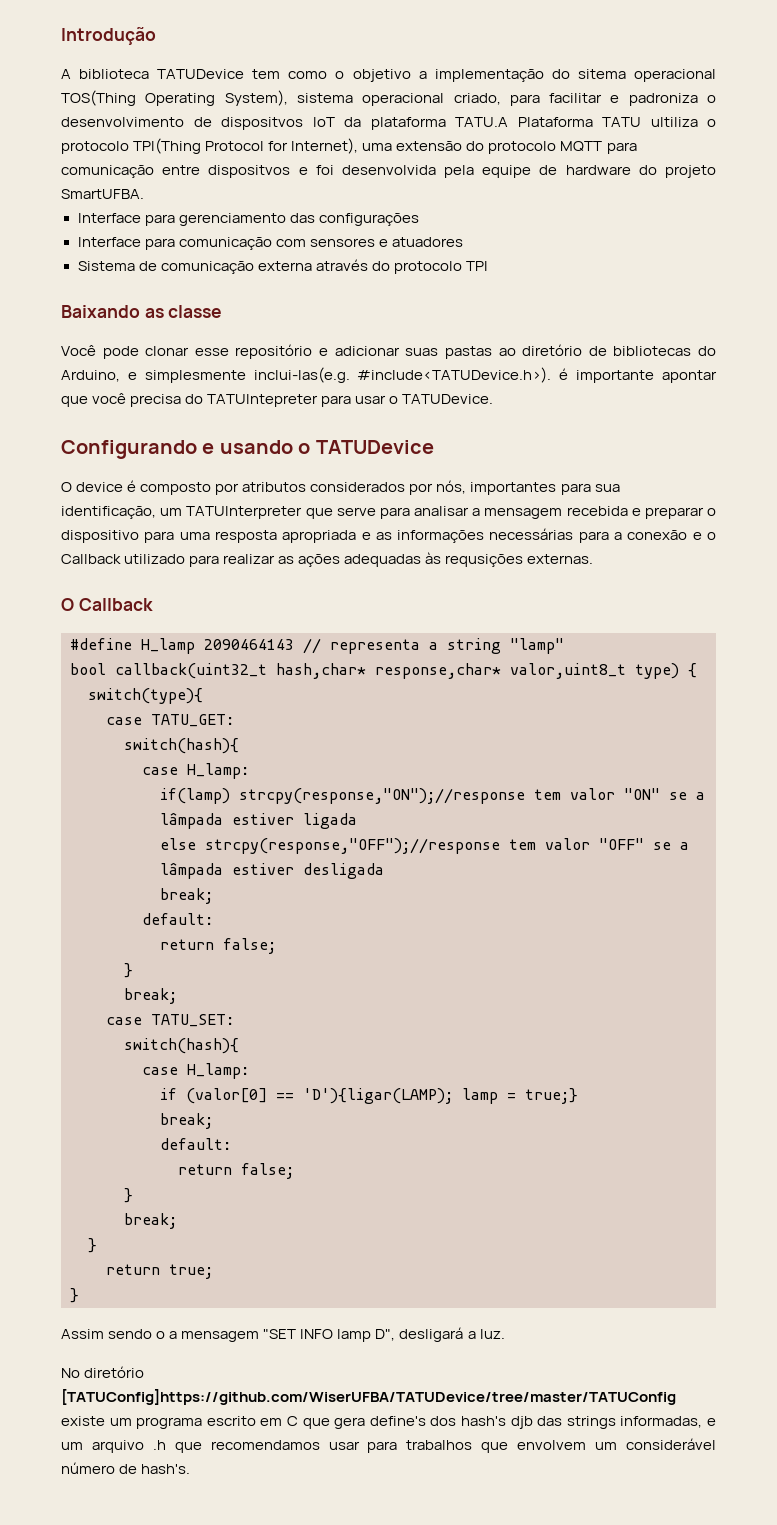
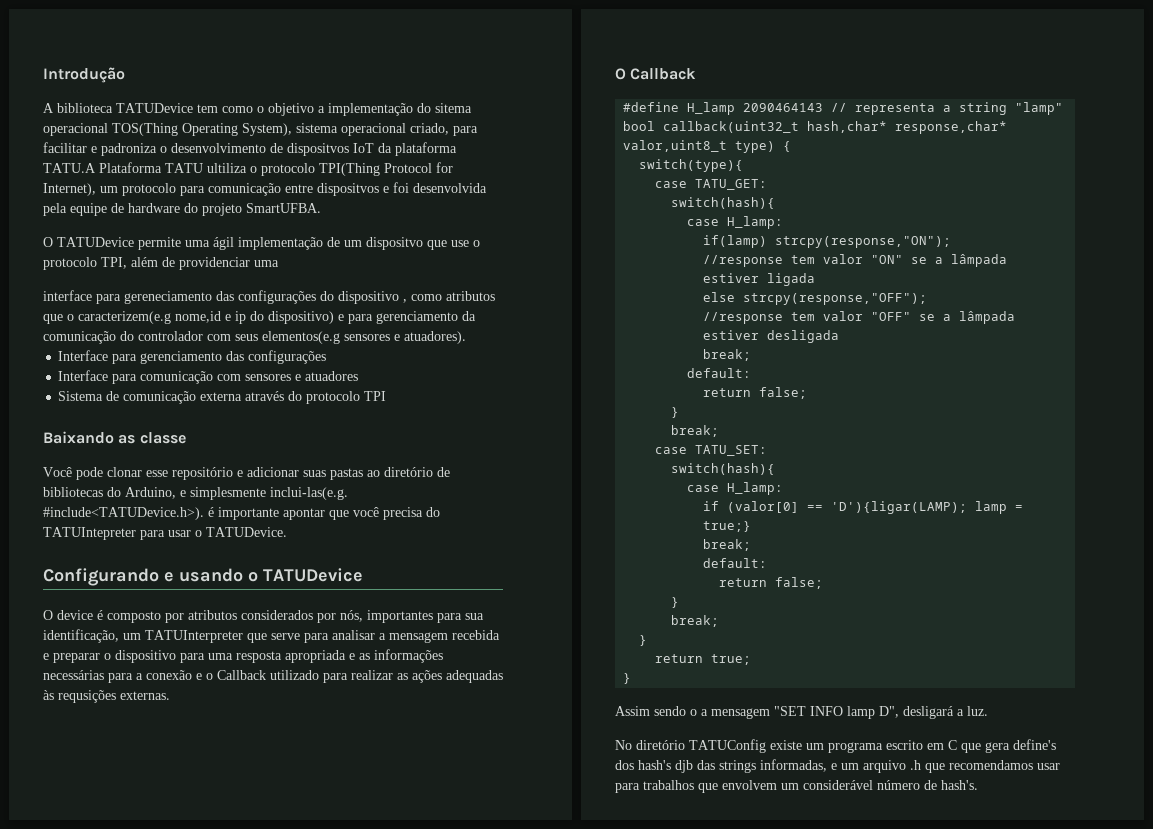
[362,141,603,154] uma extensão do protocolo MQTT -> [100,183,176,196] um protocolo
(144, 194) none -> [43,237,480,250] [43,257,279,270] [43,290,495,304] [43,311,476,324] [43,331,466,344] // O TATUDevice permite uma ágil implementação de um dispositvo que use o protocolo TPI, além de providenciar uma // interface para gereneciamento das configurações do dispositivo , como atributos que o caracterizem(e.g nome,id e ip do dispositivo) e para gerenciamento da comunicação do controlador com seus elementos(e.g sensores e atuadores).
[239,788,525,804] strcpy(response,"ON");//response -> [775,236,952,248] [703,255,784,267] strcpy(response,"ON"); // //response
[205,838,500,854] strcpy(response,"OFF");//response -> [743,293,928,305] [703,312,784,324] strcpy(response,"OFF"); // //response
[61,1389,676,1405] [TATUConfig]https://github.com/WiserUFBA/TATUDevice/tree/master/TATUConfig -> [689,739,766,753] TATUConfig

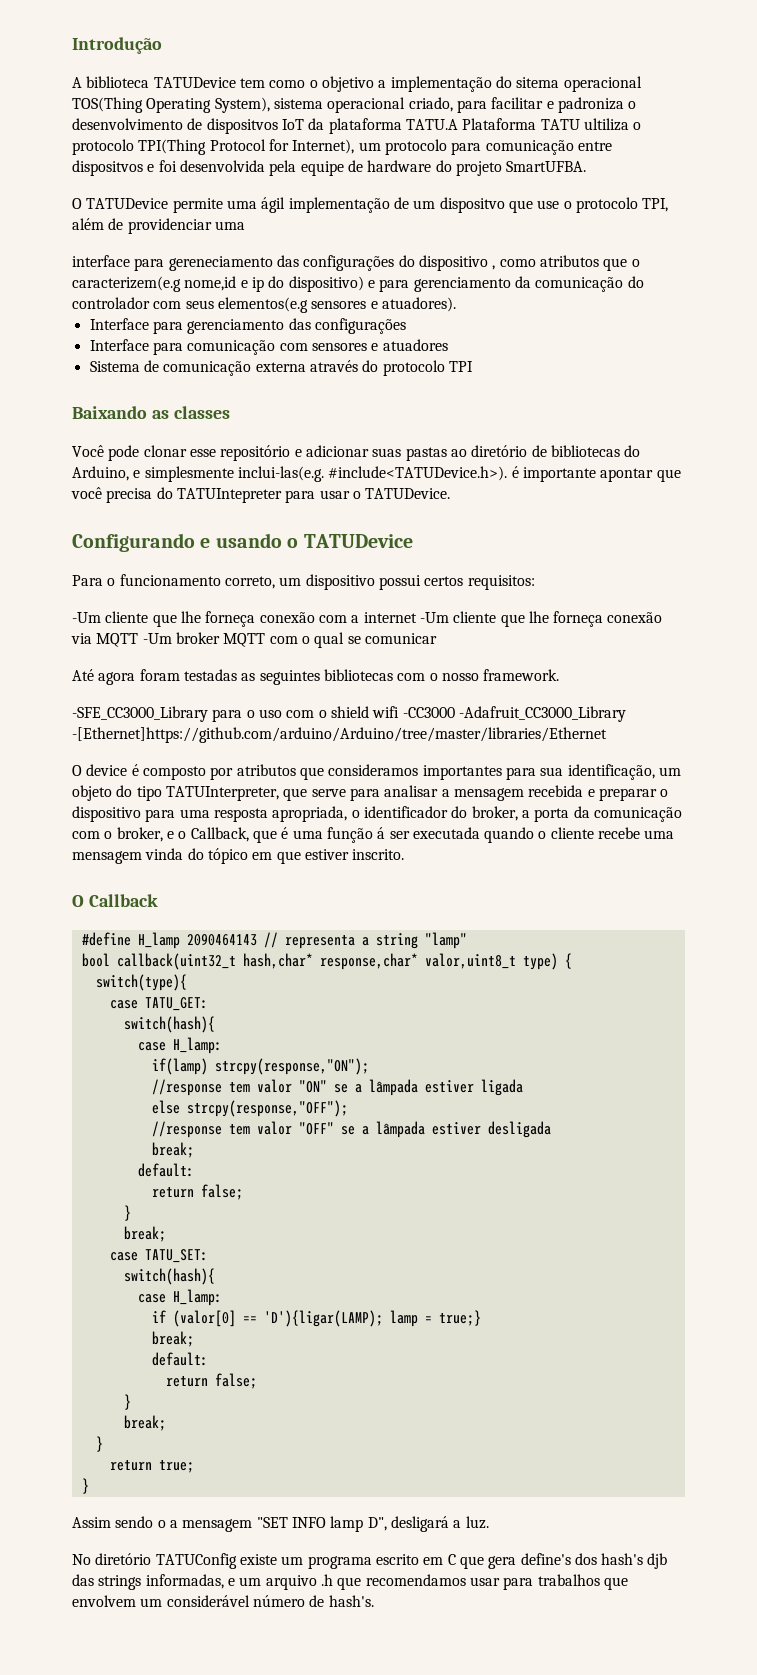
[139,432,186,444] classe -> [173,406,230,419] classes
(363, 575) none -> [72,574,535,590] [72,611,663,627] [71,632,437,648] [72,669,560,685] [72,706,626,722] [72,727,607,743] // Para o funcionamento correto, um dispositivo possui certos requisitos: // -Um cliente que lhe forneça conexão com a internet -Um cliente que lhe forneça conexão via MQTT -Um broker MQTT com o qual se comunicar // Até agora foram testadas as seguintes bibliotecas com o nosso framework. // -SFE_CC3000_Library para o uso com o shield wifi -CC3000 -Adafruit_CC3000_Library -[Ethernet]https://github.com/arduino/Arduino/tree/master/libraries/Ethernet
[241,610,363,623] considerados por nós, -> [299,764,419,780] que consideramos
[145,630,243,643] TATUInterpreter -> [72,785,279,801] objeto do tipo TATUInterpreter,
[285,649,443,663] [43,670,503,683] [43,690,170,703] apropriada e as informações necessárias para a conexão e o Callback utilizado para realizar as ações adequadas às requsições externas. -> [272,806,682,822] [72,827,675,843] [72,848,405,864] apropriada, o identificador do broker, a porta da comunicação com o broker, e o Callback, que é uma função á ser executada quando o cliente recebe uma mensagem vinda do tópico em que estiver inscrito.

